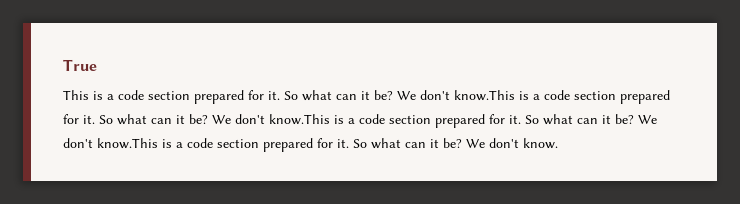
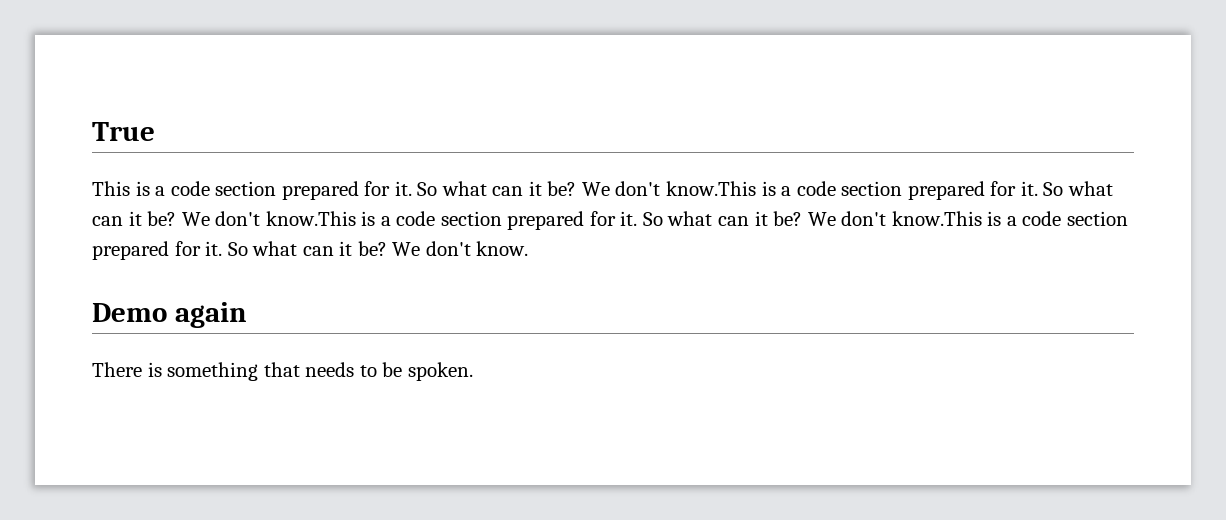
(558, 143) none -> [92,302,247,328] [92,362,473,381] // Demo again // There is something that needs to be spoken.

